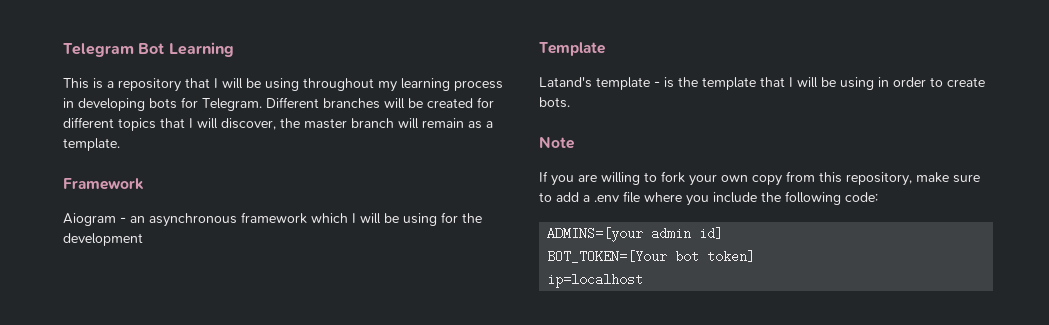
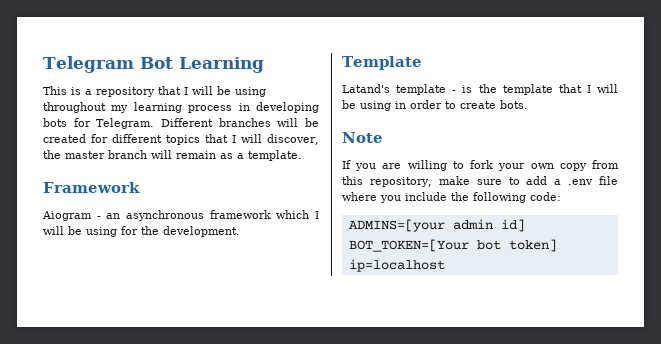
[63,233,143,246] development -> [163,226,240,237] development.

